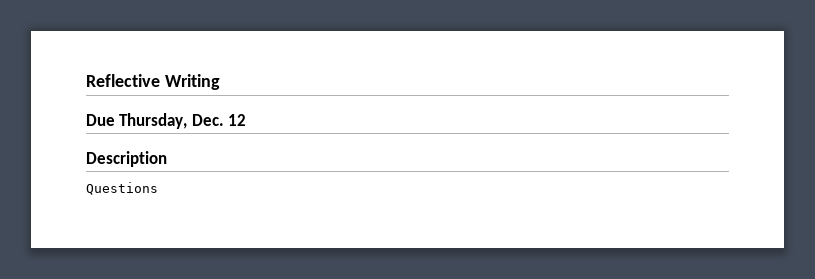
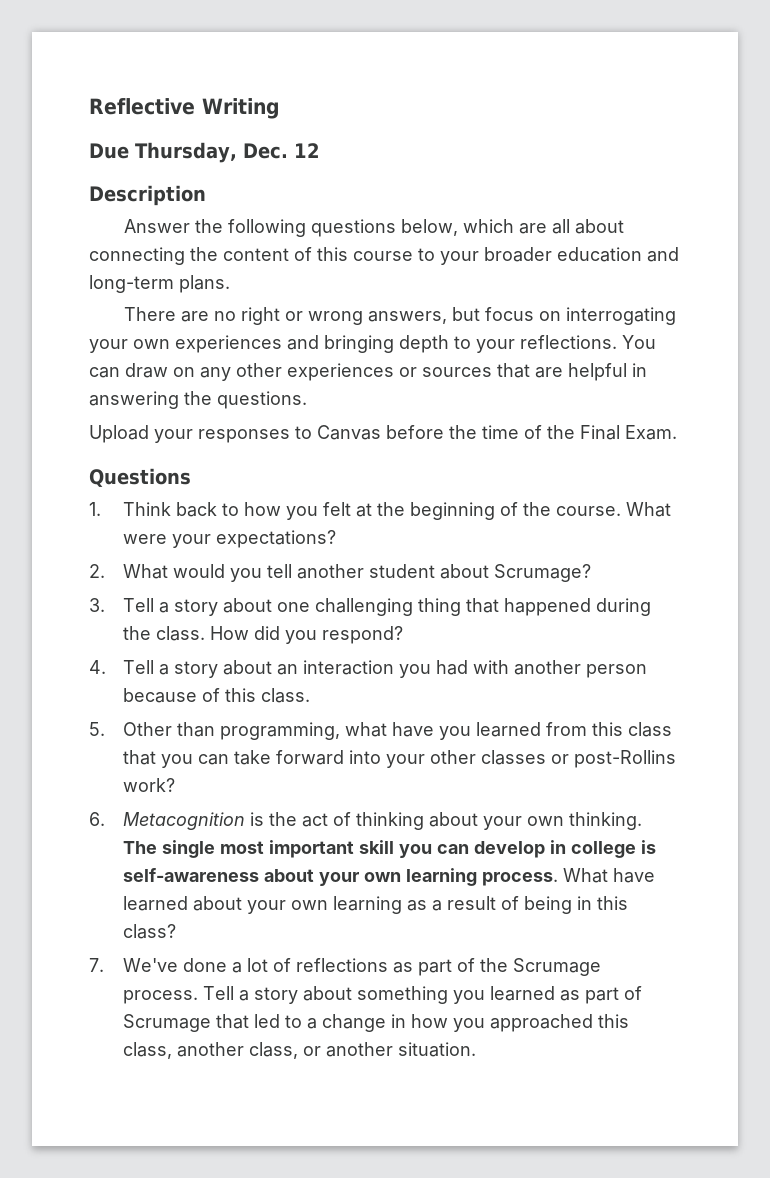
[86,182,158,195] Questions -> [123,219,624,237] [89,247,679,265] [89,275,230,293] [123,307,676,325] [89,335,656,353] [89,363,647,381] [89,391,307,409] [89,425,677,443] [89,468,191,487] [89,502,672,520] [123,530,337,548] [89,564,592,582] [89,598,652,616] [123,626,404,644] [89,660,648,678] [123,688,311,703] [89,722,673,740] [123,750,677,768] [123,778,176,792] [89,812,643,830] [123,840,657,858] [123,868,656,886] [123,896,629,914] [123,924,177,939] [89,958,602,976] [123,986,643,1004] [123,1014,630,1032] [123,1042,477,1059] Answer the following questions below, which are all about connecting the content of this course to your broader education and long-term plans. // There are no right or wrong answers, but focus on interrogating your own experiences and bringing depth to your reflections. You can draw on any other experiences or sources that are helpful in answering the questions. // Upload your responses to Canvas before the time of the Final Exam. // Questions // 1. Think back to how you felt at the beginning of the course. What were your expectations? // 2. What would you tell another student about Scrumage? // 3. Tell a story about one challenging thing that happened during the class. How did you respond? // 4. Tell a story about an interaction you had with another person because of this class. // 5. Other than programming, what have you learned from this class that you can take forward into your other classes or post-Rollins work? // 6. Metacognition is the act of thinking about your own thinking. The single most important skill you can develop in college is self-awareness about your own learning process. What have learned about your own learning as a result of being in this class? // 7. We've done a lot of reflections as part of the Scrumage process. Tell a story about something you learned as part of Scrumage that led to a change in how you approached this class, another class, or another situation.

